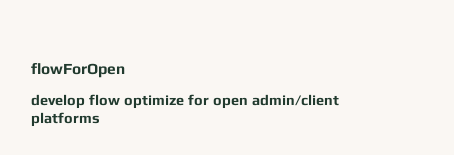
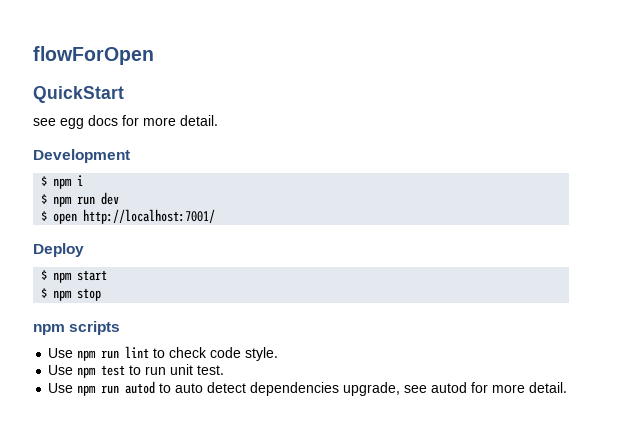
[31,94,339,109] [31,112,100,127] develop flow optimize for open admin/client platforms -> [33,86,124,103] [33,115,218,129] [33,149,130,163] [41,175,84,189] [41,192,120,207] [41,209,216,224] [33,243,84,257] [41,270,108,283] [41,288,102,301] [33,321,121,335] [48,346,279,361] [48,364,225,378] [48,381,568,396] QuickStart // see egg docs for more detail. // Development // $ npm i // $ npm run dev // $ open http://localhost:7001/ // Deploy // $ npm start // $ npm stop // npm scripts // Use npm run lint to check code style. // Use npm test to run unit test. // Use npm run autod to auto detect dependencies upgrade, see autod for more detail.

